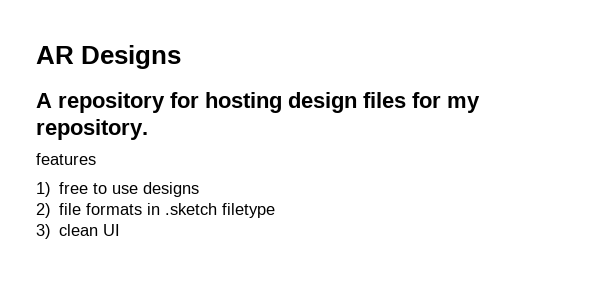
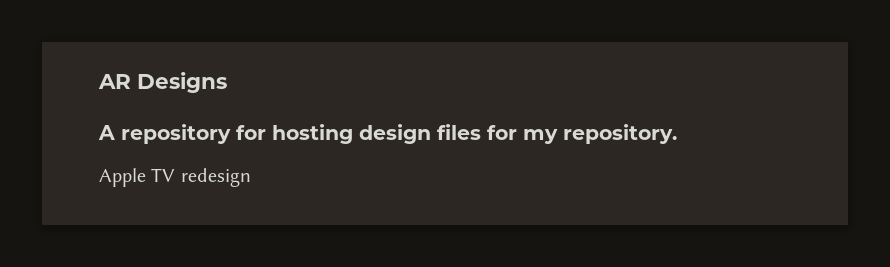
[36,153,96,165] [36,182,200,197] [36,203,276,218] [36,224,121,239] features // 1) free to use designs // 2) file formats in .sketch filetype // 3) clean UI -> [99,168,251,187] Apple TV redesign

